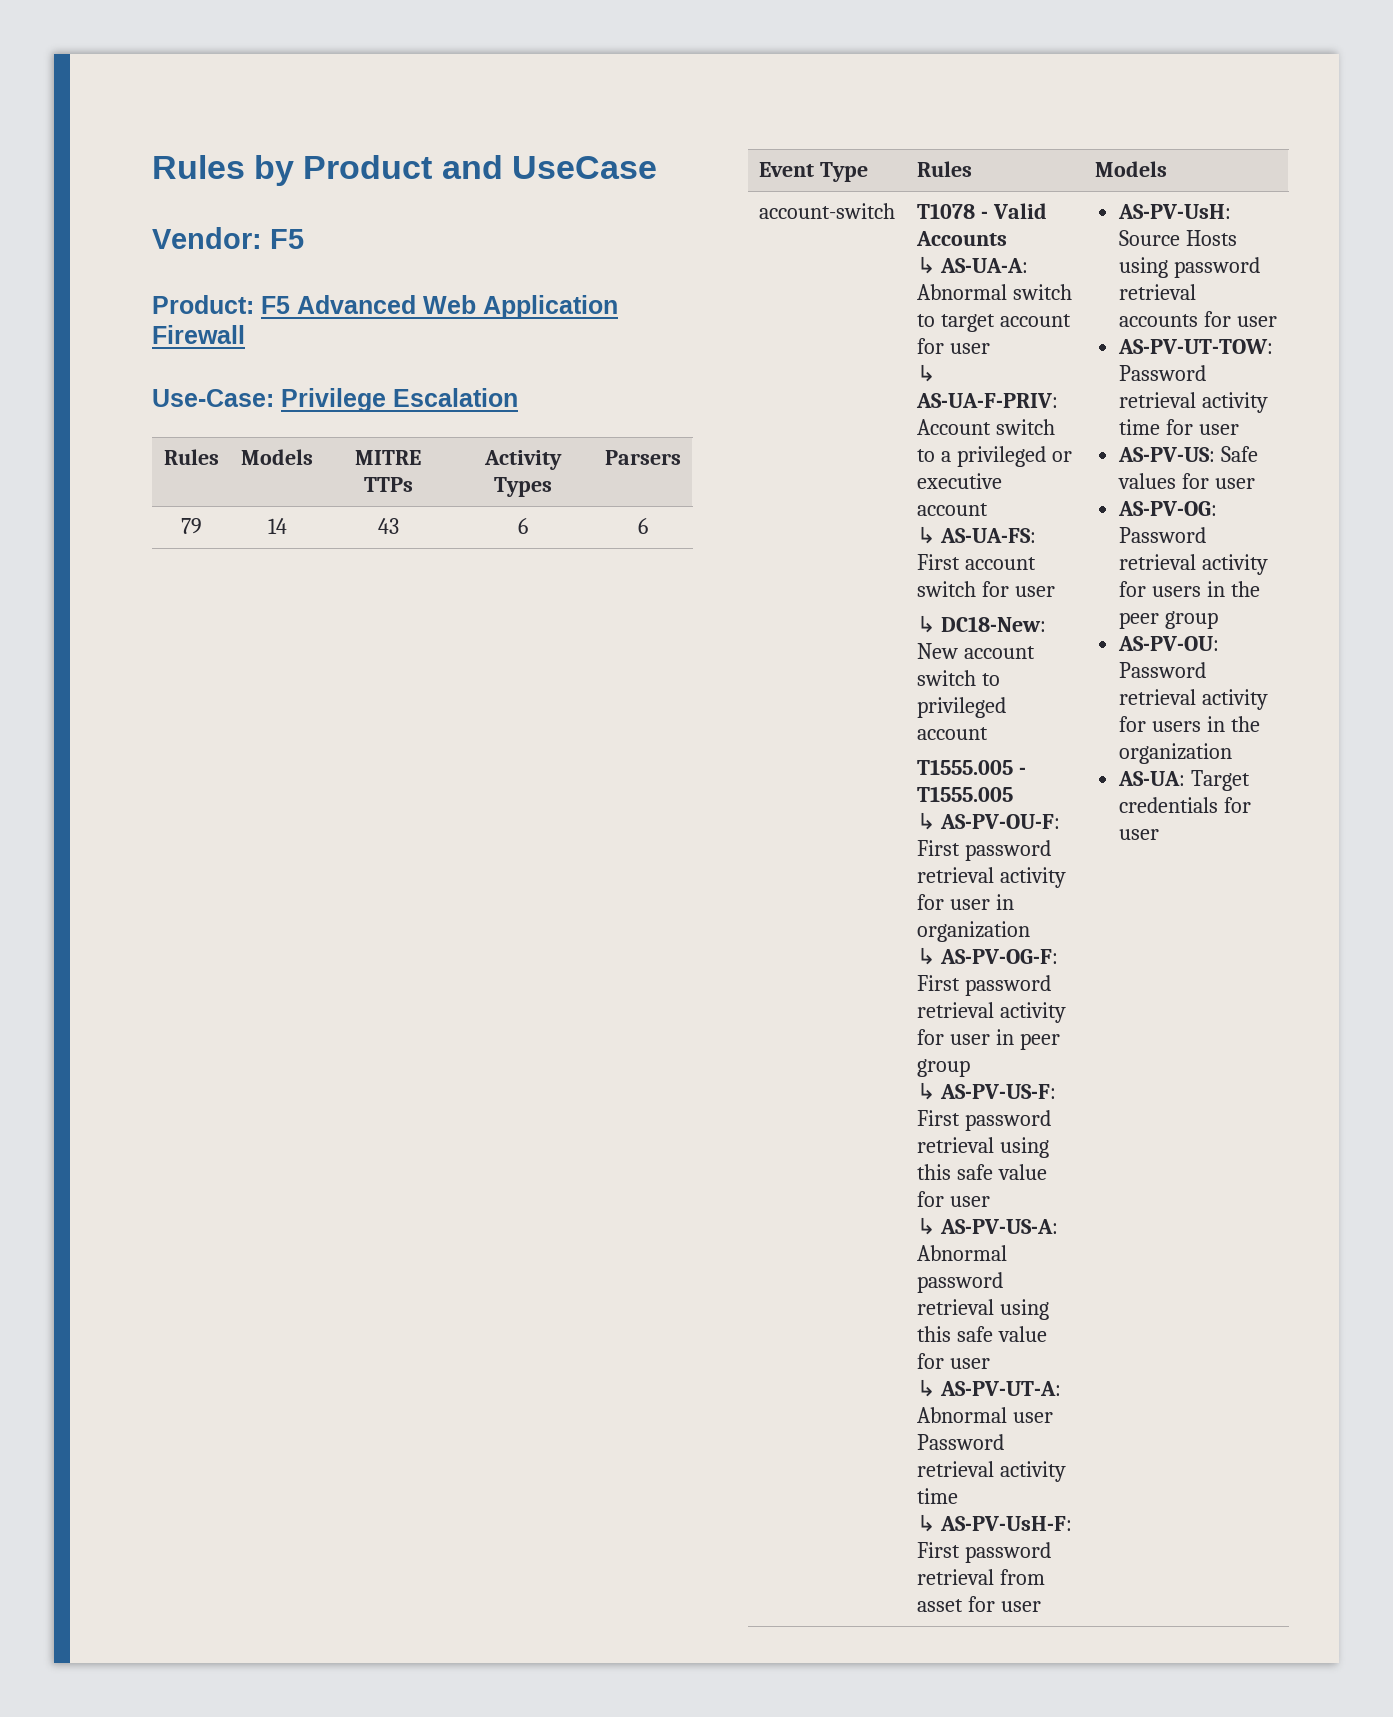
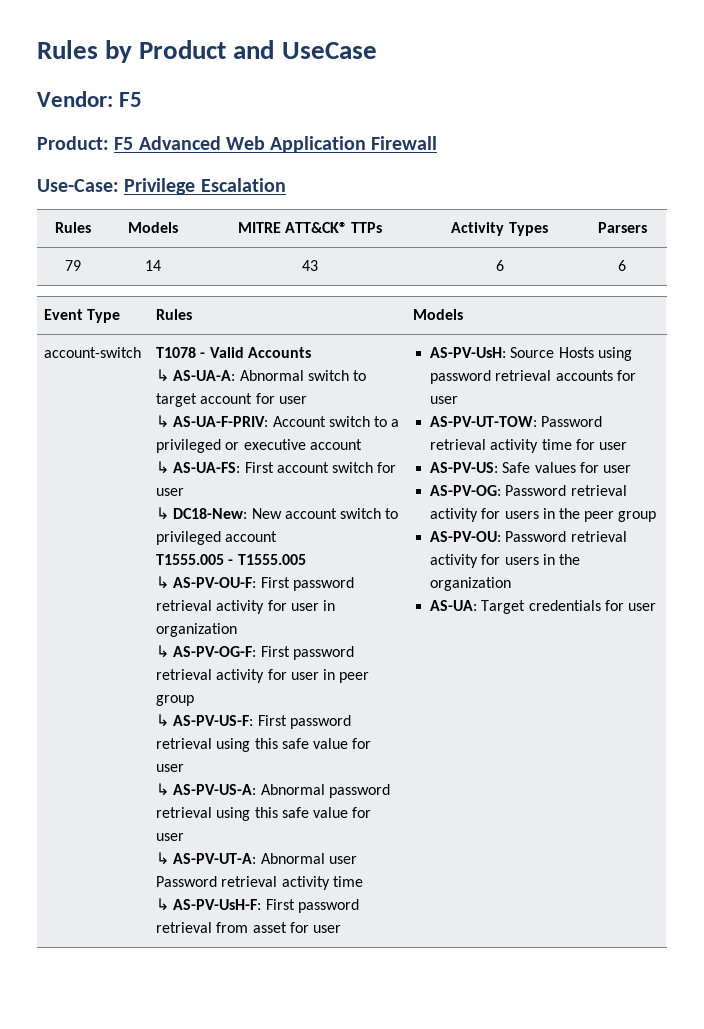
(421, 457) none -> [285,222,347,233] ATT&CK®

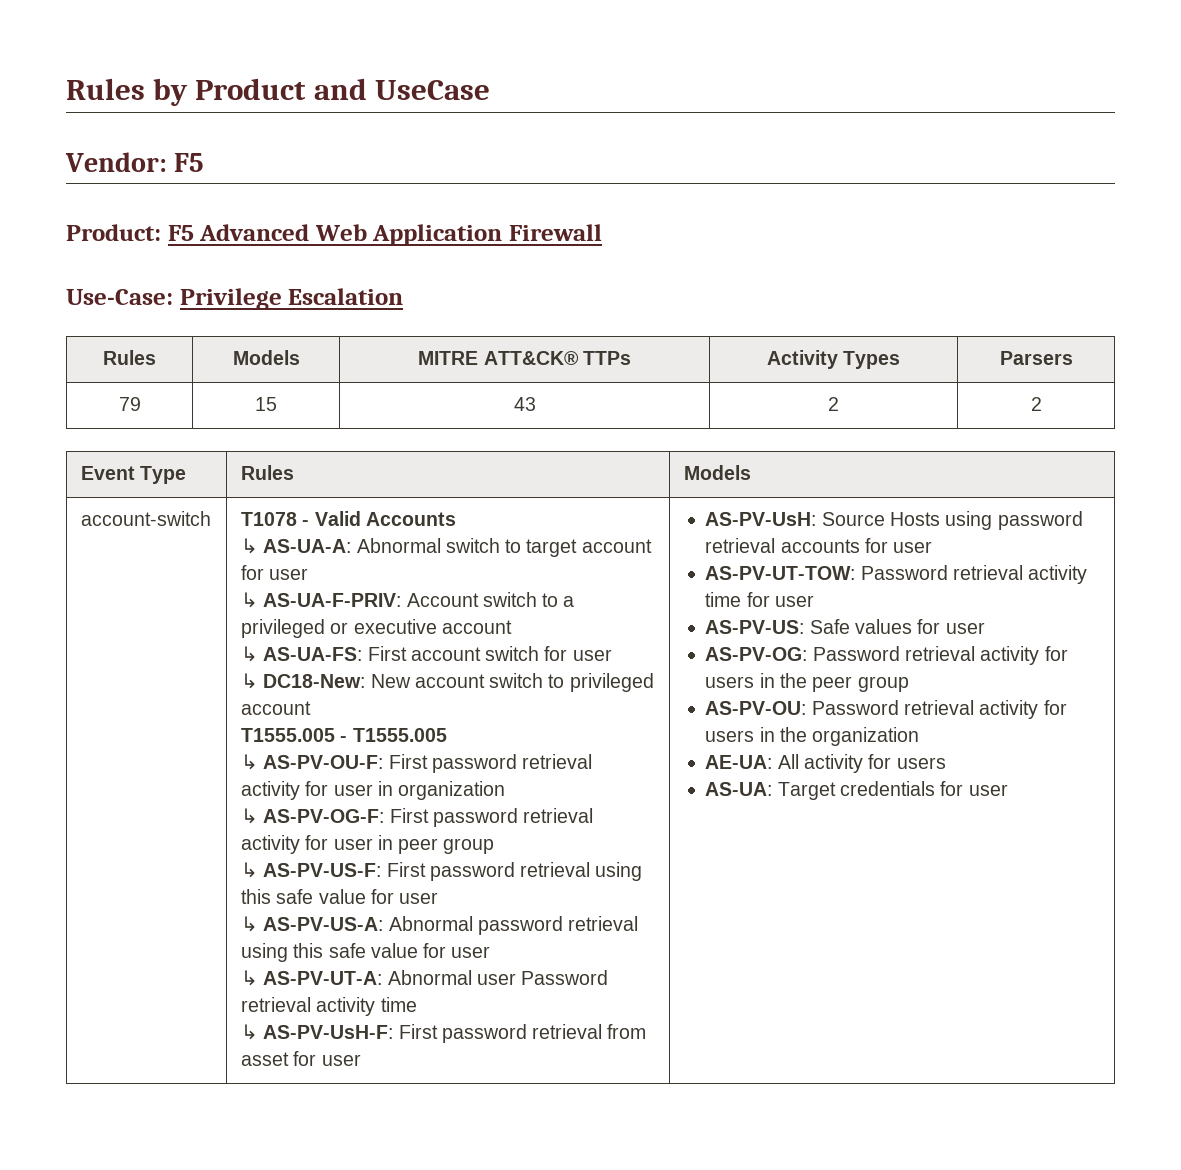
[145,260,161,271] 14 -> [255,397,277,411] 15
[495,260,504,271] [618,260,626,271] 6 | 6 -> [828,397,839,411] [1030,397,1042,411] 2 | 2
(512, 584) none -> [705,754,946,773] // AE-UA: All activity for users

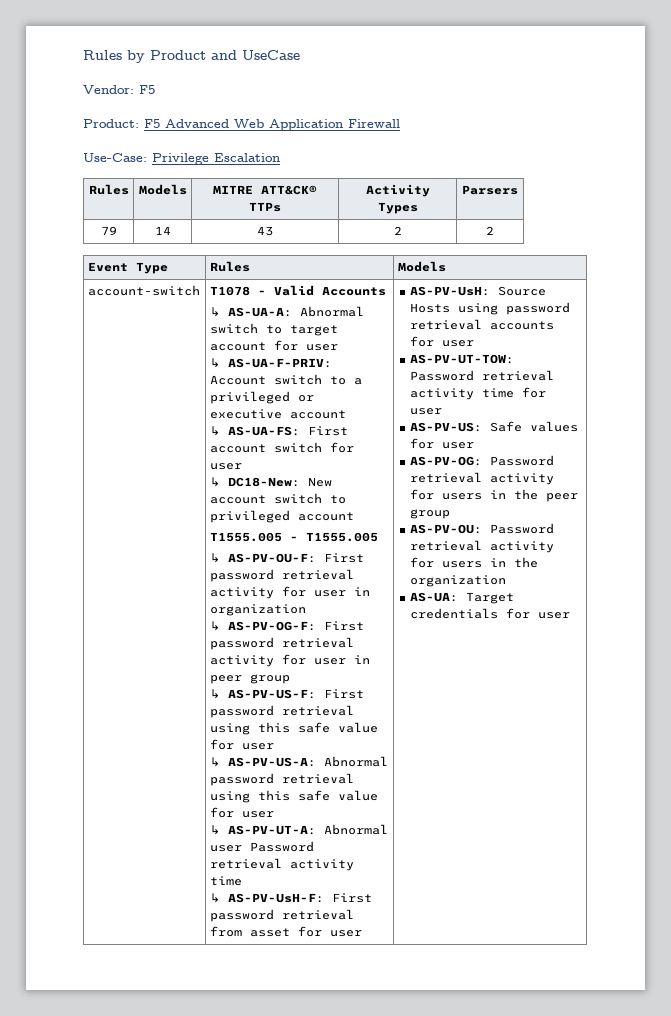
[255,397,277,411] 15 -> [154,226,171,235] 14
[705,754,946,773] // AE-UA: All activity for users -> (507, 581) none

